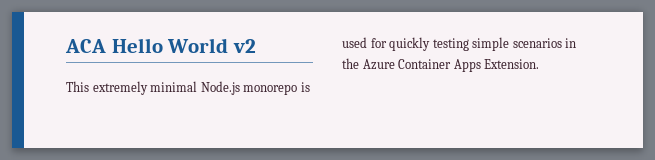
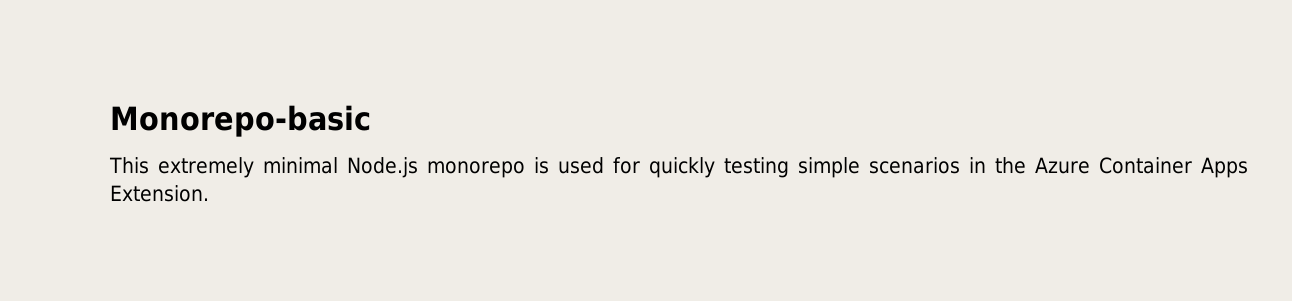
[65,38,256,53] ACA Hello World v2 -> [110,105,371,137] Monorepo-basic

